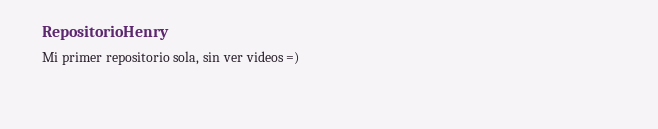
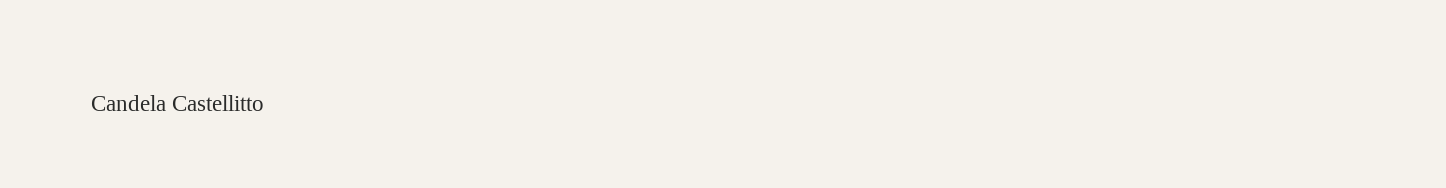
[42,25,169,40] [42,51,300,65] RepositorioHenry // Mi primer repositorio sola, sin ver videos =) -> [91,95,265,111] Candela Castellitto

